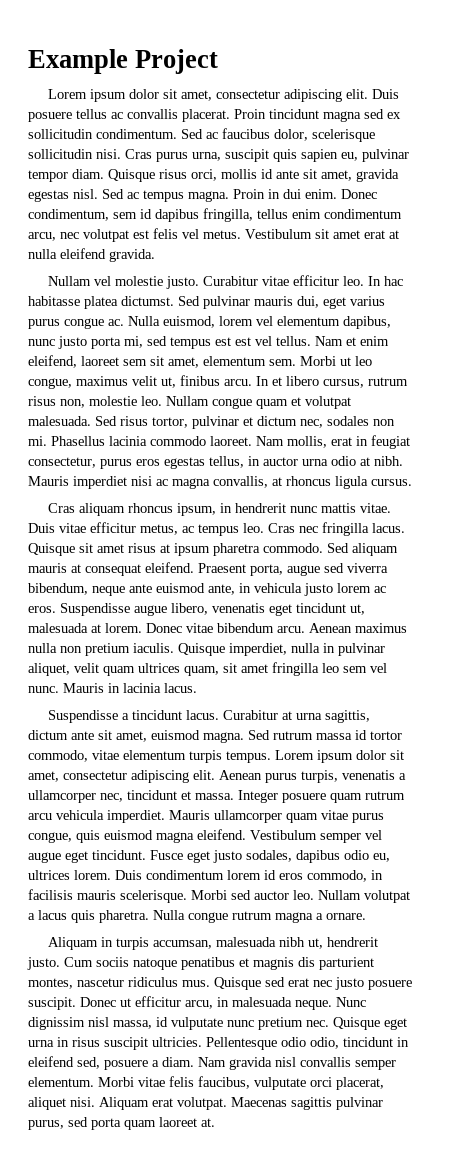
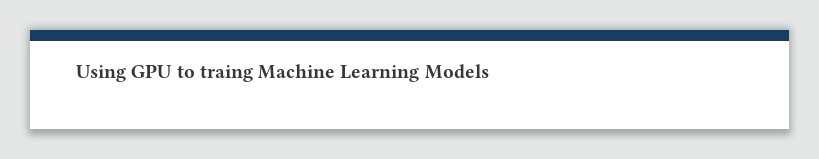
[28,49,219,74] [48,89,400,102] [28,109,401,122] [28,128,375,142] [28,149,409,162] [28,169,399,182] [28,189,377,202] [28,208,402,222] [28,228,399,242] [28,248,155,262] [48,275,404,289] [28,296,385,309] [28,316,391,329] [28,336,389,349] [28,355,372,368] [28,375,408,389] [28,396,351,409] [28,416,395,429] [28,435,410,449] [28,456,403,469] [28,476,412,489] [48,503,392,516] [28,522,405,536] [28,543,398,556] [28,562,388,576] [28,583,386,596] [28,603,365,616] [28,623,407,633] [28,643,385,656] [28,662,387,676] [28,683,197,693] [48,710,371,723] [28,730,402,743] [28,750,404,763] [28,770,406,783] [28,790,405,803] [28,810,384,823] [28,829,382,843] [28,850,390,863] [28,870,383,882] [28,889,410,903] [28,910,366,923] [48,937,379,950] [27,957,374,970] [28,977,412,990] [28,996,366,1010] [28,1017,407,1030] [28,1037,409,1050] [28,1056,396,1070] [28,1076,384,1090] [28,1097,383,1110] [28,1117,215,1130] Example Project // Lorem ipsum dolor sit amet, consectetur adipiscing elit. Duis posuere tellus ac convallis placerat. Proin tincidunt magna sed ex sollicitudin condimentum. Sed ac faucibus dolor, scelerisque sollicitudin nisi. Cras purus urna, suscipit quis sapien eu, pulvinar tempor diam. Quisque risus orci, mollis id ante sit amet, gravida egestas nisl. Sed ac tempus magna. Proin in dui enim. Donec condimentum, sem id dapibus fringilla, tellus enim condimentum arcu, nec volutpat est felis vel metus. Vestibulum sit amet erat at nulla eleifend gravida. // Nullam vel molestie justo. Curabitur vitae efficitur leo. In hac habitasse platea dictumst. Sed pulvinar mauris dui, eget varius purus congue ac. Nulla euismod, lorem vel elementum dapibus, nunc justo porta mi, sed tempus est est vel tellus. Nam et enim eleifend, laoreet sem sit amet, elementum sem. Morbi ut leo congue, maximus velit ut, finibus arcu. In et libero cursus, rutrum risus non, molestie leo. Nullam congue quam et volutpat malesuada. Sed risus tortor, pulvinar et dictum nec, sodales non mi. Phasellus lacinia commodo laoreet. Nam mollis, erat in feugiat consectetur, purus eros egestas tellus, in auctor urna odio at nibh. Mauris imperdiet nisi ac magna convallis, at rhoncus ligula cursus. // Cras aliquam rhoncus ipsum, in hendrerit nunc mattis vitae. Duis vitae efficitur metus, ac tempus leo. Cras nec fringilla lacus. Quisque sit amet risus at ipsum pharetra commodo. Sed aliquam mauris at consequat eleifend. Praesent porta, augue sed viverra bibendum, neque ante euismod ante, in vehicula justo lorem ac eros. Suspendisse augue libero, venenatis eget tincidunt ut, malesuada at lorem. Donec vitae bibendum arcu. Aenean maximus nulla non pretium iaculis. Quisque imperdiet, nulla in pulvinar aliquet, velit quam ultrices quam, sit amet fringilla leo sem vel nunc. Mauris in lacinia lacus. // Suspendisse a tincidunt lacus. Curabitur at urna sagittis, dictum ante sit amet, euismod magna. Sed rutrum massa id tortor commodo, vitae elementum turpis tempus. Lorem ipsum dolor sit amet, consectetur adipiscing elit. Aenean purus turpis, venenatis a ullamcorper nec, tincidunt et massa. Integer posuere quam rutrum arcu vehicula imperdiet. Mauris ullamcorper quam vitae purus congue, quis euismod magna eleifend. Vestibulum semper vel augue eget tincidunt. Fusce eget justo sodales, dapibus odio eu, ultrices lorem. Duis condimentum lorem id eros commodo, in facilisis mauris scelerisque. Morbi sed auctor leo. Nullam volutpat a lacus quis pharetra. Nulla congue rutrum magna a ornare. // Aliquam in turpis accumsan, malesuada nibh ut, hendrerit justo. Cum sociis natoque penatibus et magnis dis parturient montes, nascetur ridiculus mus. Quisque sed erat nec justo posuere suscipit. Donec ut efficitur arcu, in malesuada neque. Nunc dignissim nisl massa, id vulputate nunc pretium nec. Quisque eget urna in risus suscipit ultricies. Pellentesque odio odio, tincidunt in eleifend sed, posuere a diam. Nam gravida nisl convallis semper elementum. Morbi vitae felis faucibus, vulputate orci placerat, aliquet nisi. Aliquam erat volutpat. Maecenas sagittis pulvinar purus, sed porta quam laoreet at. -> [76,64,489,82] Using GPU to traing Machine Learning Models

